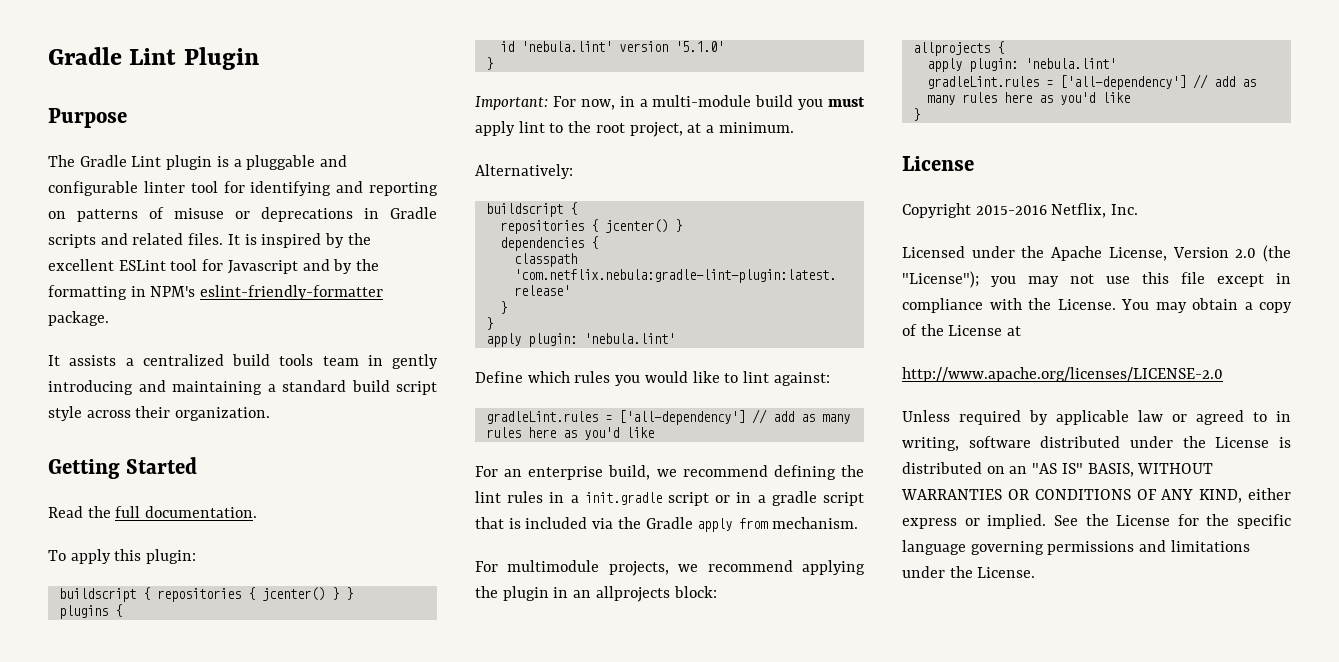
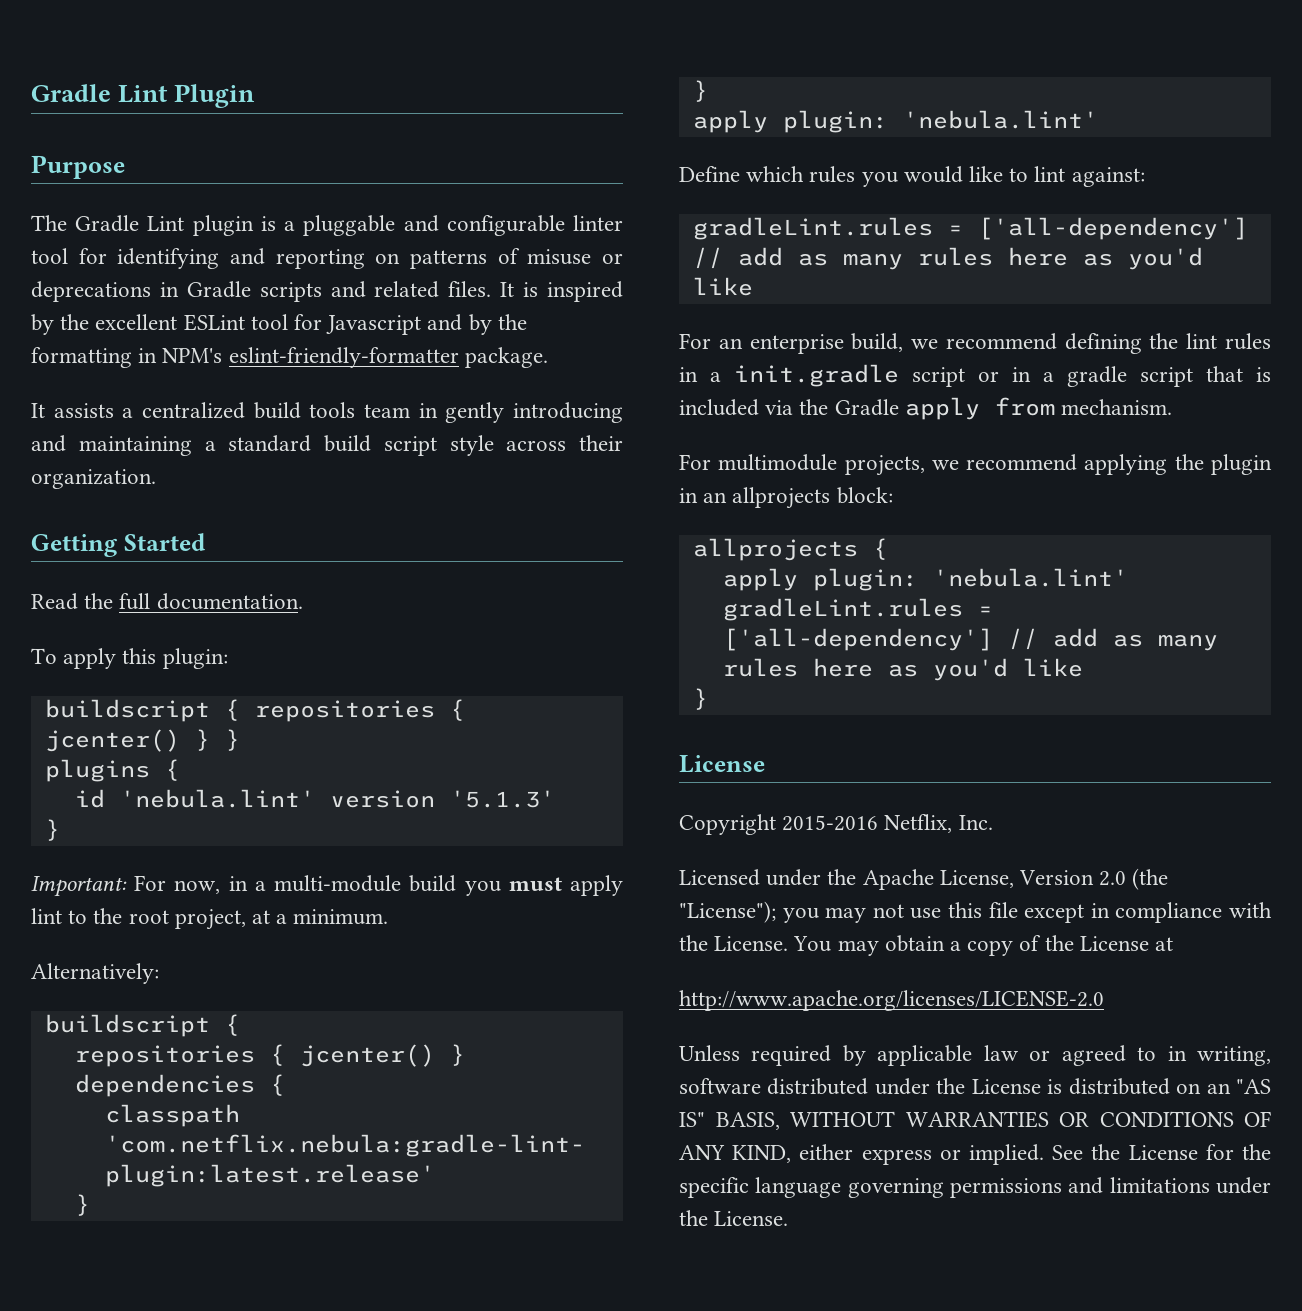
[674,41,724,52] '5.1.0' -> [449,790,555,808] '5.1.3'

